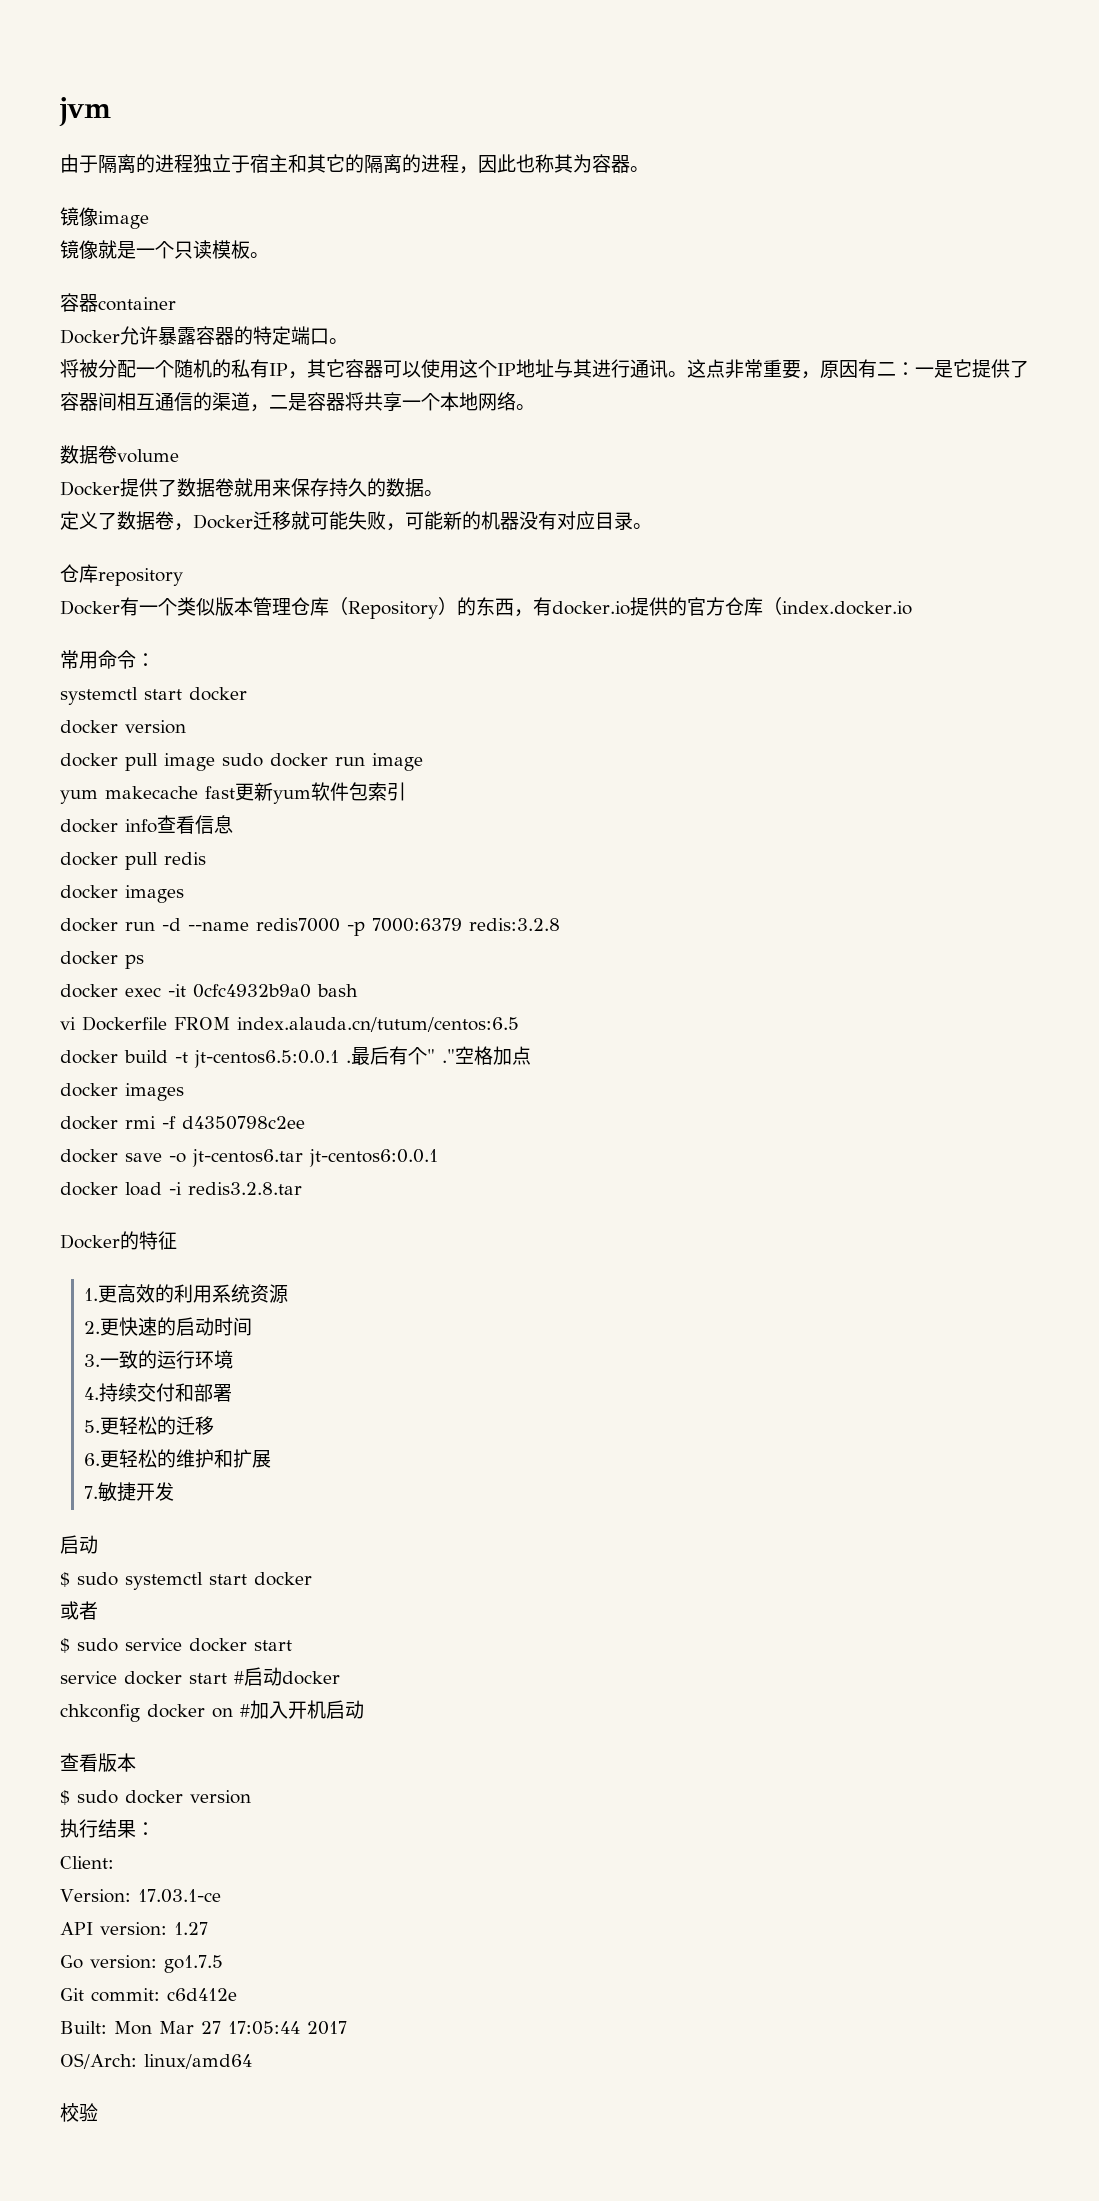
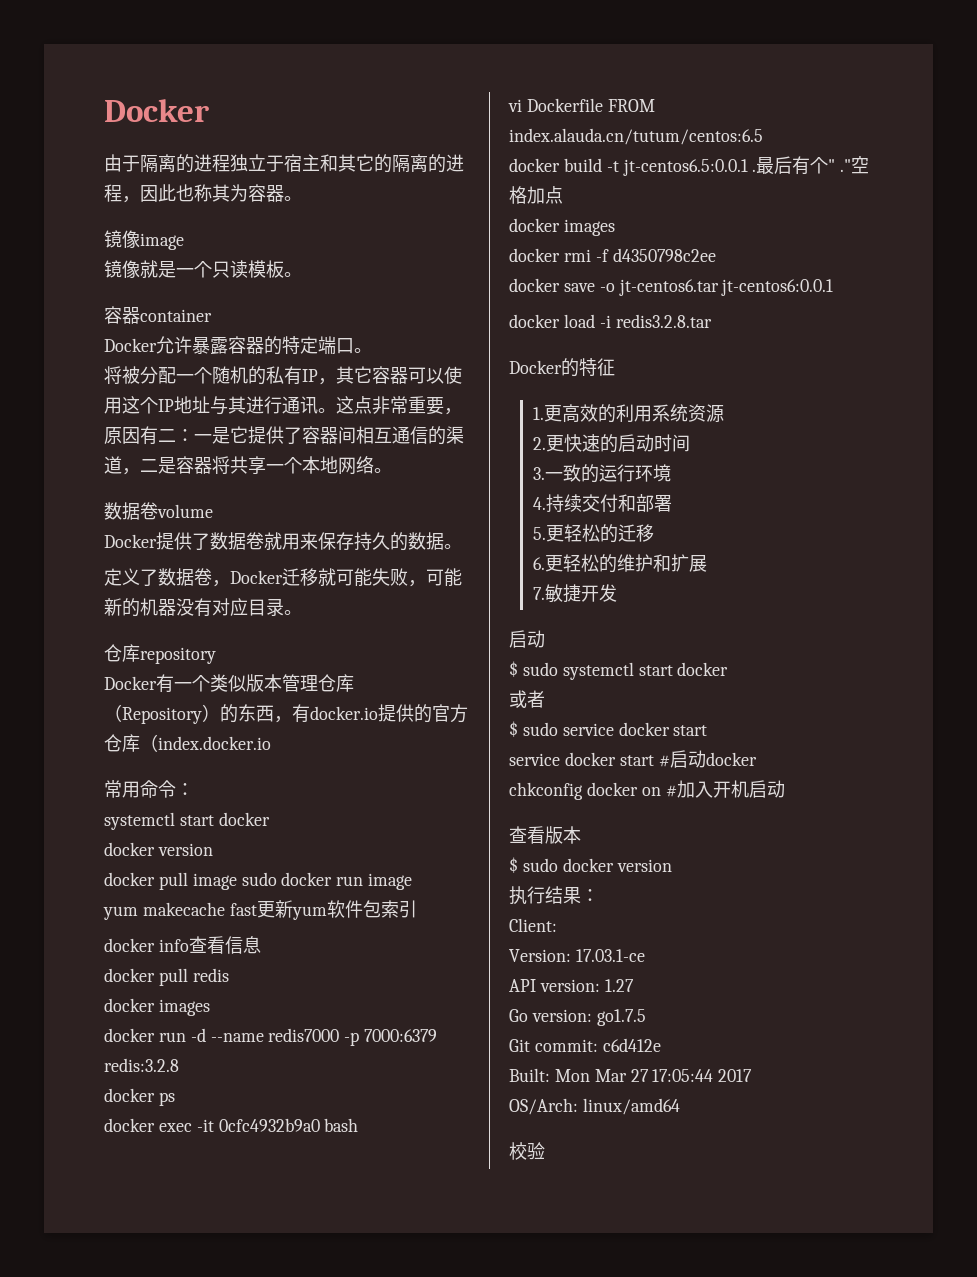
[59,97,111,126] jvm -> [104,99,209,122] Docker

